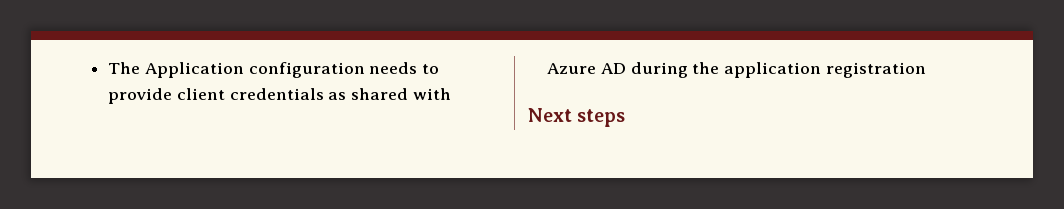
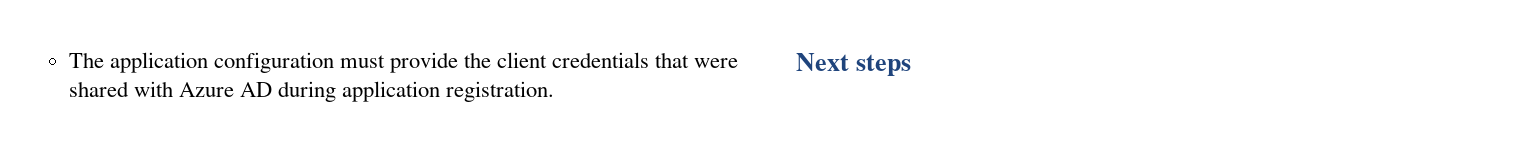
[144,62,440,78] [108,88,347,104] Application configuration needs to provide client credentials as -> [109,52,739,73] application configuration must provide the client credentials that were
[692,62,926,78] the application registration -> [342,81,555,102] application registration.

